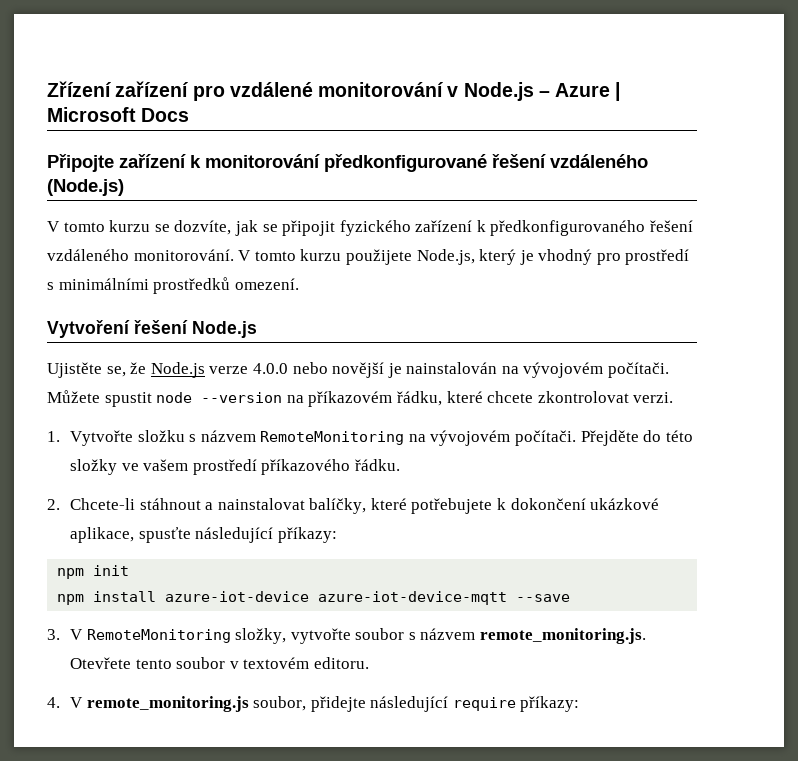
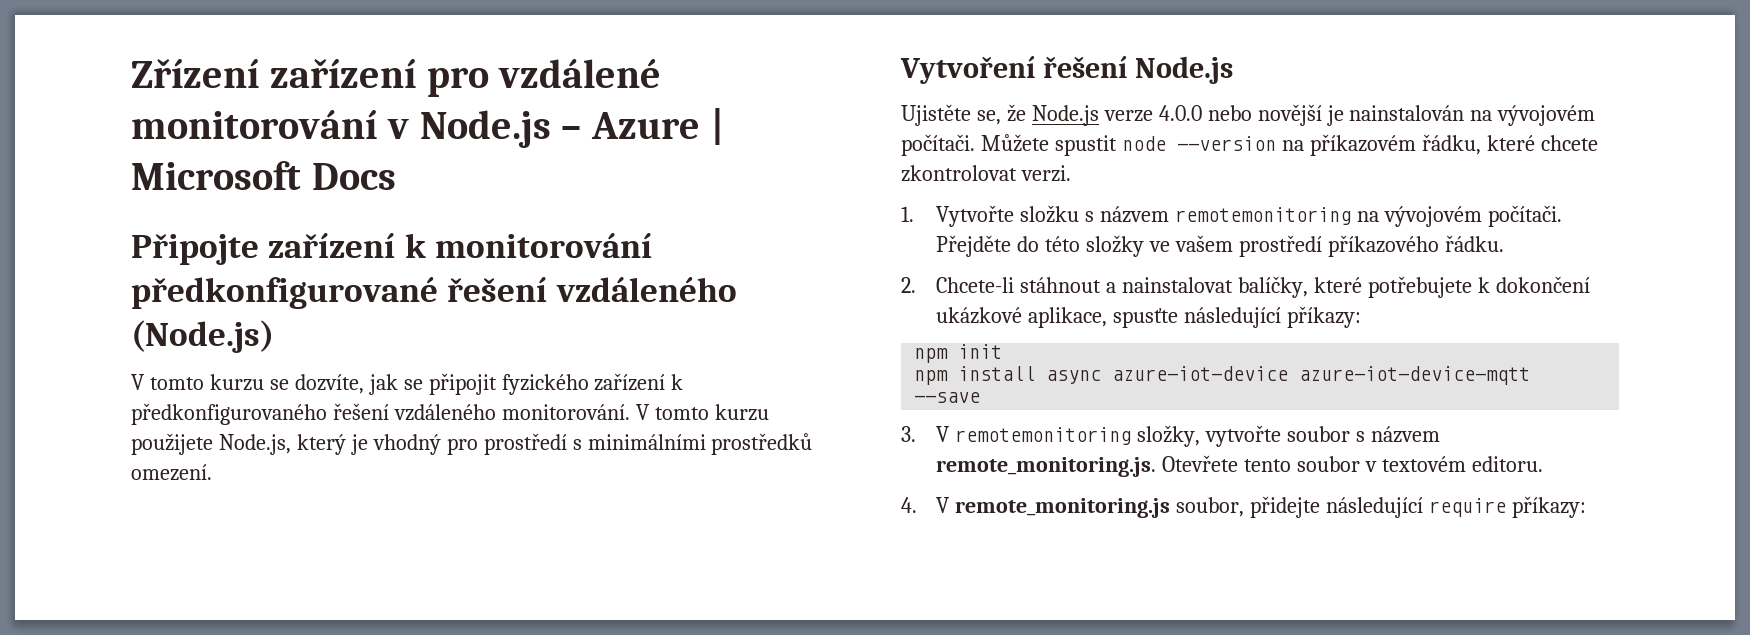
[260,431,405,445] RemoteMonitoring -> [1175,207,1352,225] remotemonitoring
(157, 596) none -> [1046,370,1102,384] async
[86,629,231,643] RemoteMonitoring -> [955,427,1132,445] remotemonitoring

